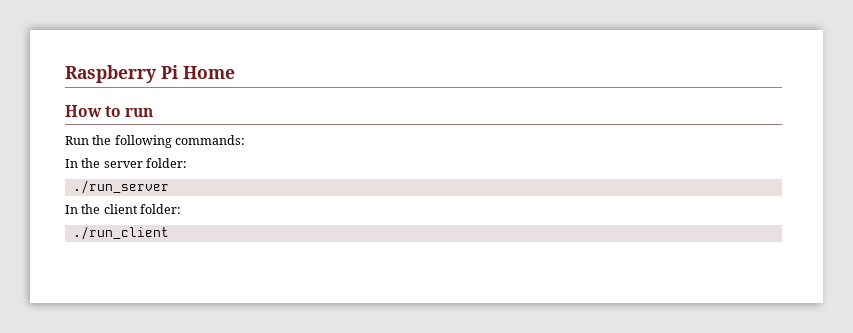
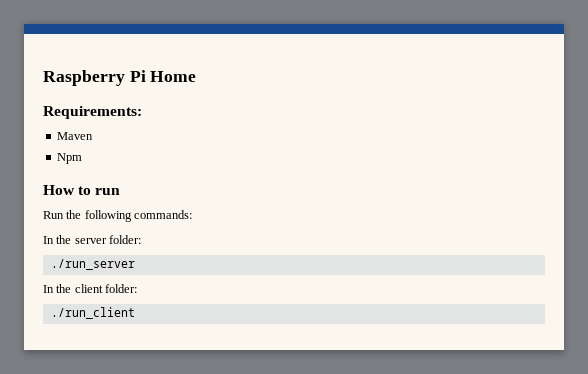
(235, 72) none -> [43,106,142,119] [56,132,93,140] [56,153,82,164] // Requirements: // Maven // Npm

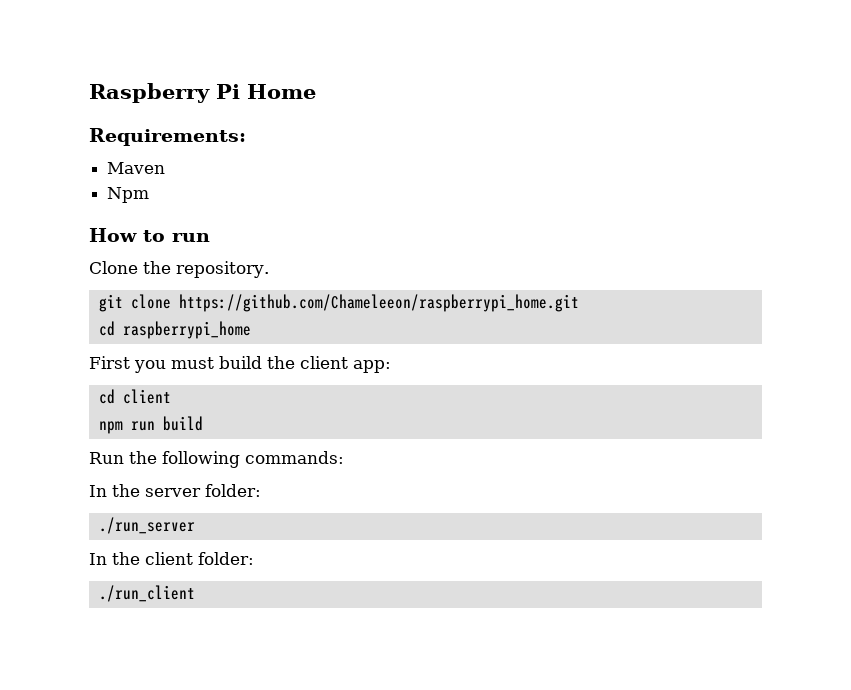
(121, 191) none -> [89,261,269,278] [98,294,579,312] [98,321,251,339] [89,356,391,373] [98,389,171,404] [98,416,203,434] // Clone the repository. // git clone https://github.com/Chameleeon/raspberrypi_home.git // cd raspberrypi_home // First you must build the client app: // cd client // npm run build

